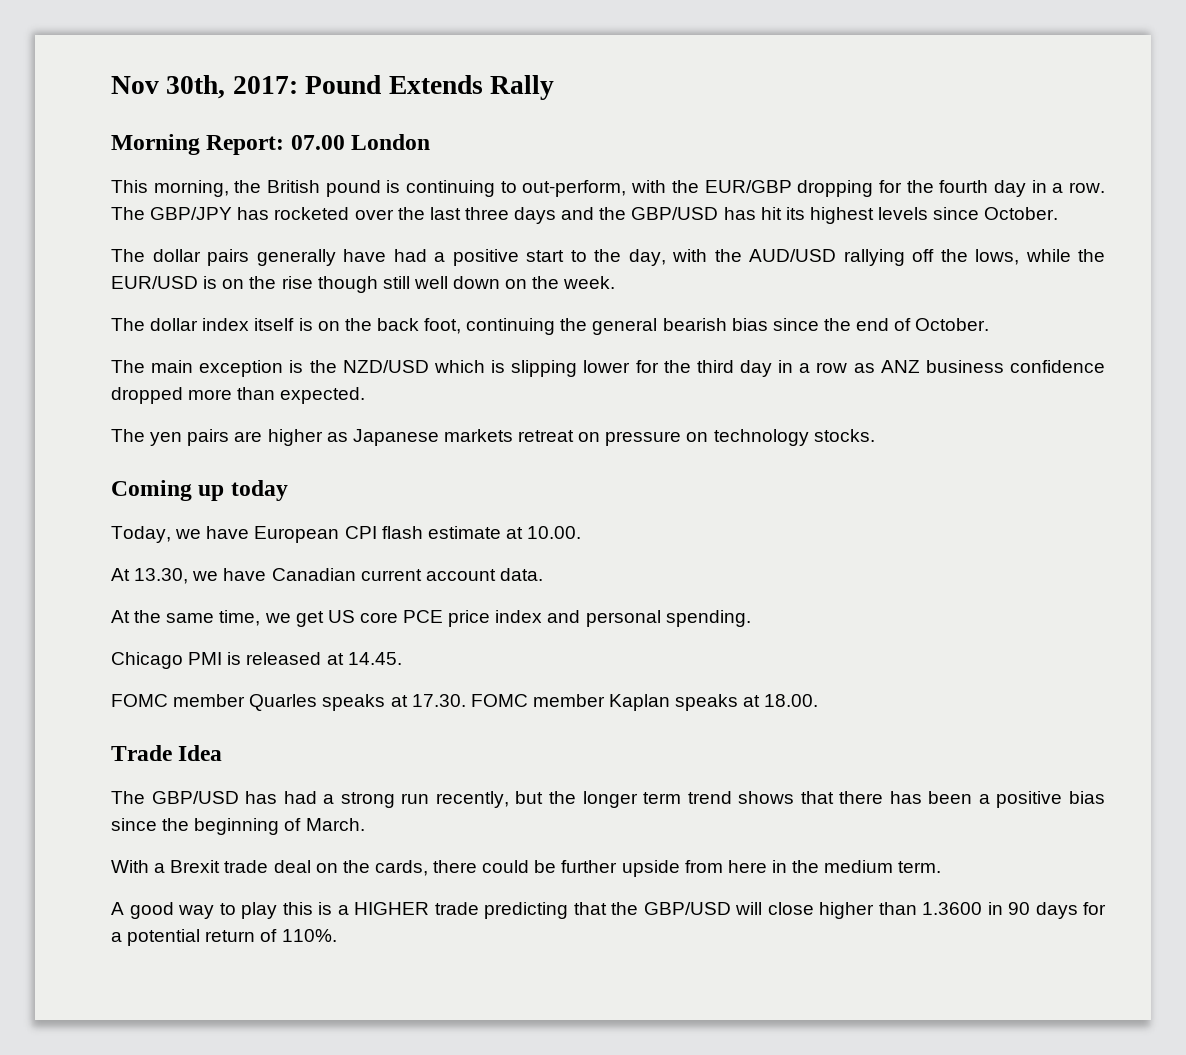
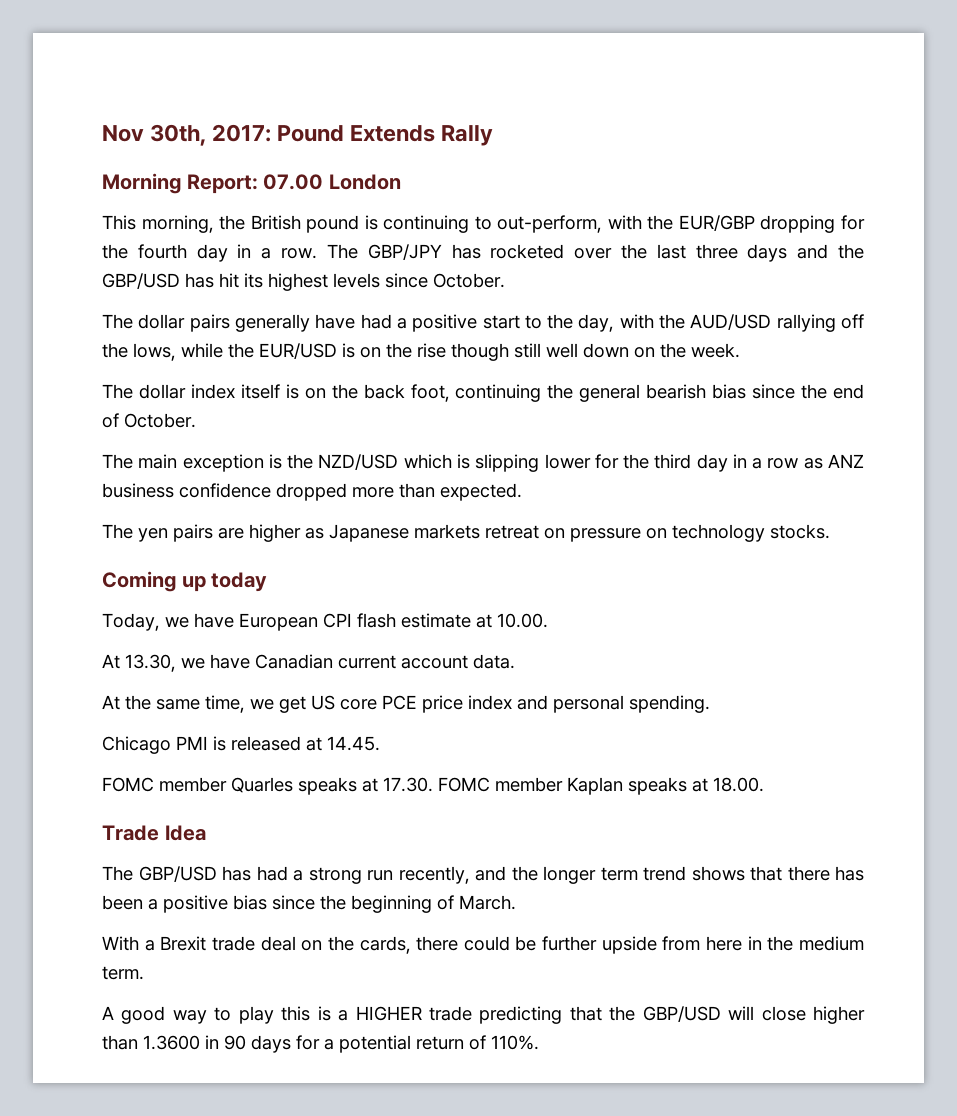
[515,791,544,804] but -> [475,866,506,881] and

